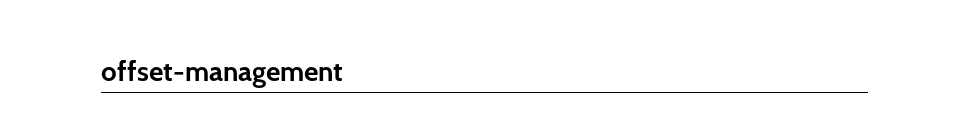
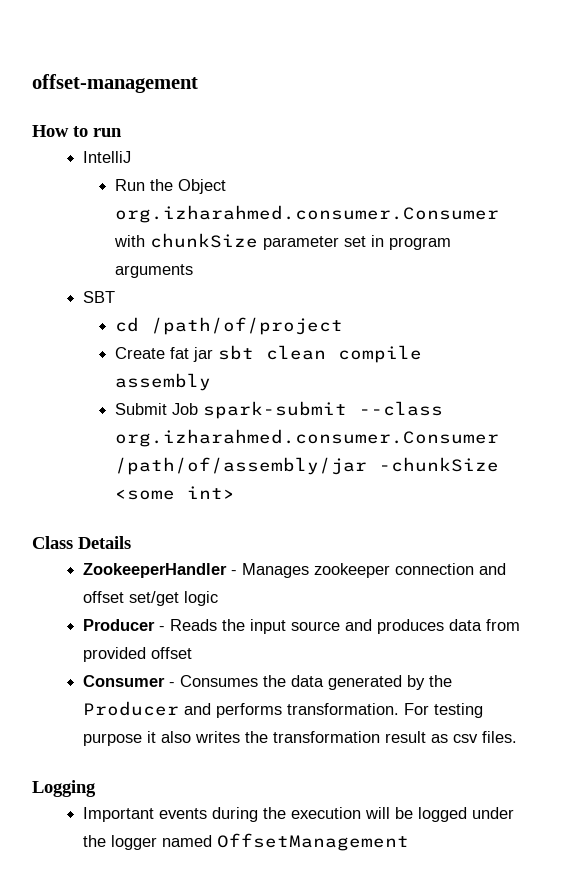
(343, 74) none -> [32,125,122,137] [82,151,131,163] [115,179,227,194] [115,205,500,223] [114,233,452,250] [115,264,194,278] [82,291,115,303] [115,317,344,335] [115,345,423,363] [115,373,212,391] [115,401,444,419] [115,429,500,447] [115,457,500,475] [115,486,236,500] [32,536,131,549] [82,563,506,578] [82,591,218,606] [82,619,520,634] [82,647,192,662] [82,675,452,690] [82,701,483,718] [82,731,517,746] [32,780,96,797] [82,807,514,822] [82,833,409,851] // How to run // IntelliJ // Run the Object org.izharahmed.consumer.Consumer with chunkSize parameter set in program arguments // SBT // cd /path/of/project // Create fat jar sbt clean compile assembly // Submit Job spark-submit --class org.izharahmed.consumer.Consumer /path/of/assembly/jar -chunkSize <some int> // Class Details // ZookeeperHandler - Manages zookeeper connection and offset set/get logic // Producer - Reads the input source and produces data from provided offset // Consumer - Consumes the data generated by the Producer and performs transformation. For testing purpose it also writes the transformation result as csv files. // Logging // Important events during the execution will be logged under the logger named OffsetManagement

